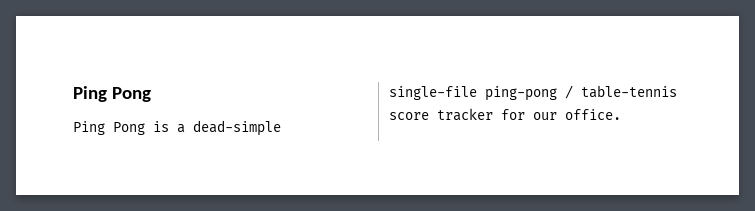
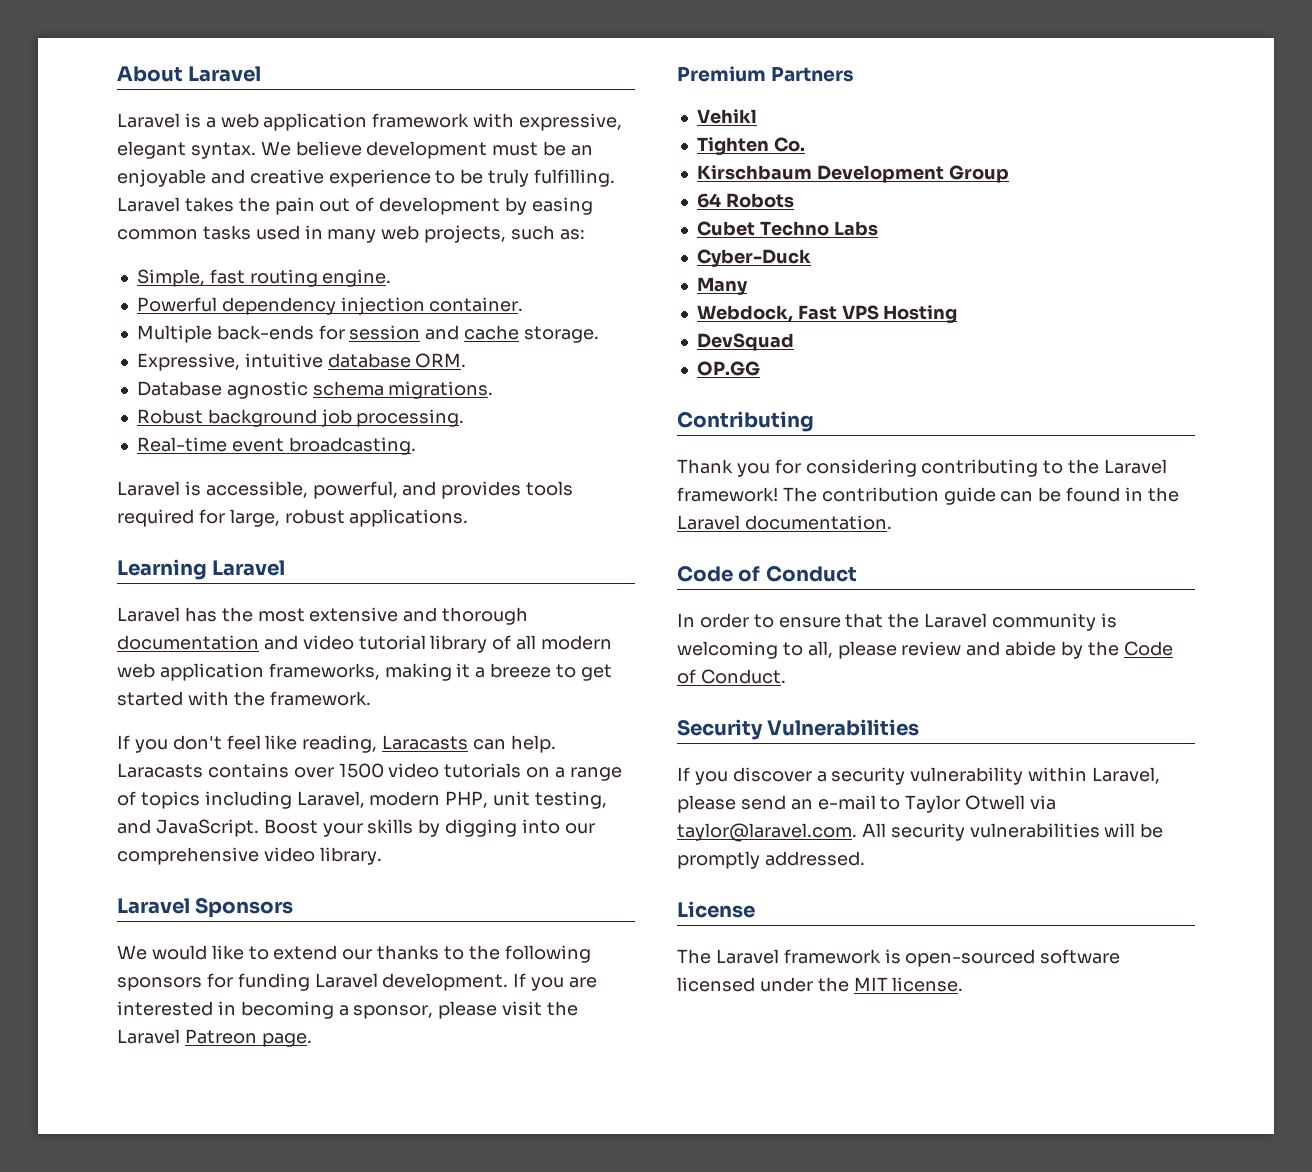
[73,86,151,102] [73,120,281,136] [389,85,677,101] [389,108,621,121] Ping Pong // Ping Pong is a dead-simple single-file ping-pong / table-tennis score tracker for our office. -> [117,66,262,82] [117,113,623,131] [117,141,594,159] [117,169,616,187] [117,197,593,215] [117,225,585,243] [136,269,392,287] [136,297,524,315] [136,325,599,343] [136,353,467,371] [136,381,494,399] [136,409,465,427] [136,437,416,455] [117,481,574,499] [117,509,469,527] [117,559,286,580] [117,607,529,625] [117,635,613,653] [117,663,612,681] [117,691,371,706] [117,735,556,753] [117,763,622,781] [117,791,608,809] [117,819,595,837] [117,847,382,865] [117,897,294,918] [117,945,591,963] [117,973,598,991] [117,1001,579,1019] [117,1029,312,1047] [677,66,855,82] [696,109,757,124] [696,137,805,155] [696,165,1009,183] [696,193,794,208] [696,221,878,236] [696,249,811,267] [696,277,748,295] [696,305,958,323] [696,333,794,351] [696,361,760,376] [677,411,814,432] [677,459,1168,477] [677,487,1179,505] [677,515,892,530] [677,565,857,582] [677,613,1117,631] [677,641,1173,659] [677,669,786,684] [677,719,920,740] [677,767,1161,785] [677,795,1057,813] [677,823,1164,842] [677,851,865,869] [677,901,755,918] [677,949,1121,967] [677,977,964,992] About Laravel // Laravel is a web application framework with expressive, elegant syntax. We believe development must be an enjoyable and creative experience to be truly fulfilling. Laravel takes the pain out of development by easing common tasks used in many web projects, such as: // Simple, fast routing engine. // Powerful dependency injection container. // Multiple back-ends for session and cache storage. // Expressive, intuitive database ORM. // Database agnostic schema migrations. // Robust background job processing. // Real-time event broadcasting. // Laravel is accessible, powerful, and provides tools required for large, robust applications. // Learning Laravel // Laravel has the most extensive and thorough documentation and video tutorial library of all modern web application frameworks, making it a breeze to get started with the framework. // If you don't feel like reading, Laracasts can help. Laracasts contains over 1500 video tutorials on a range of topics including Laravel, modern PHP, unit testing, and JavaScript. Boost your skills by digging into our comprehensive video library. // Laravel Sponsors // We would like to extend our thanks to the following sponsors for funding Laravel development. If you are interested in becoming a sponsor, please visit the Laravel Patreon page. // Premium Partners // Vehikl // Tighten Co. // Kirschbaum Development Group // 64 Robots // Cubet Techno Labs // Cyber-Duck // Many // Webdock, Fast VPS Hosting // DevSquad // OP.GG // Contributing // Thank you for considering contributing to the Laravel framework! The contribution guide can be found in the Laravel documentation. // Code of Conduct // In order to ensure that the Laravel community is welcoming to all, please review and abide by the Code of Conduct. // Security Vulnerabilities // If you discover a security vulnerability within Laravel, please send an e-mail to Taylor Otwell via taylor@laravel.com. All security vulnerabilities will be promptly addressed. // License // The Laravel framework is open-sourced software licensed under the MIT license.

